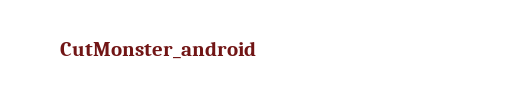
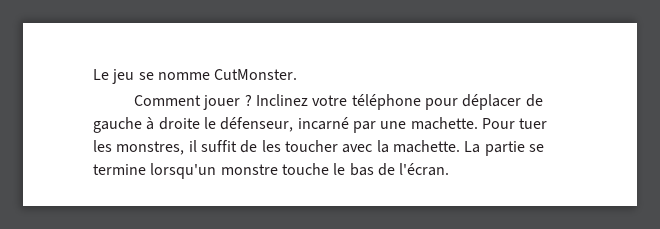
[60,41,256,59] CutMonster_android -> [93,69,298,84] [134,94,543,110] [93,117,548,133] [93,140,544,156] [93,163,450,179] Le jeu se nomme CutMonster. // Comment jouer ? Inclinez votre téléphone pour déplacer de gauche à droite le défenseur, incarné par une machette. Pour tuer les monstres, il suffit de les toucher avec la machette. La partie se termine lorsqu'un monstre touche le bas de l'écran.

